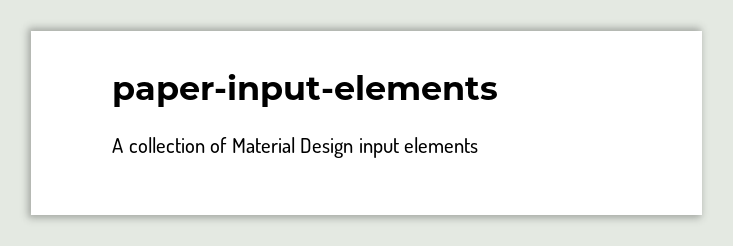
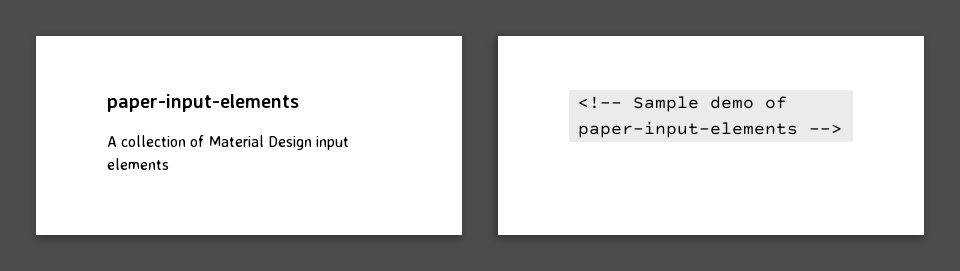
(479, 145) none -> [578,96,788,112] [578,122,843,138] // <!-- Sample demo of paper-input-elements -->

